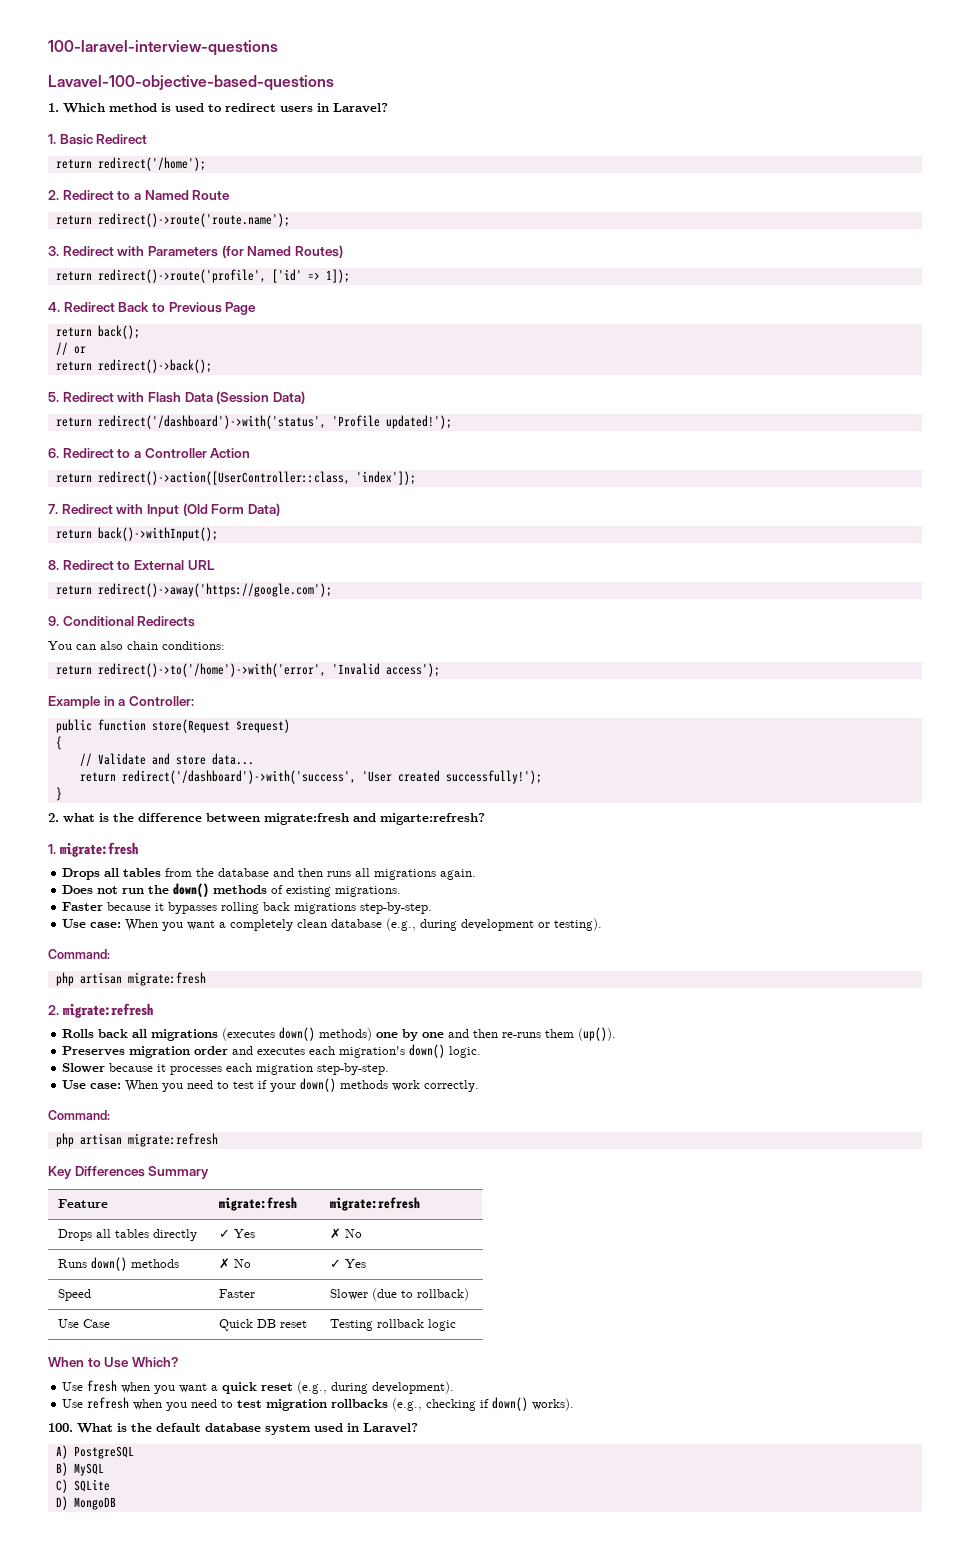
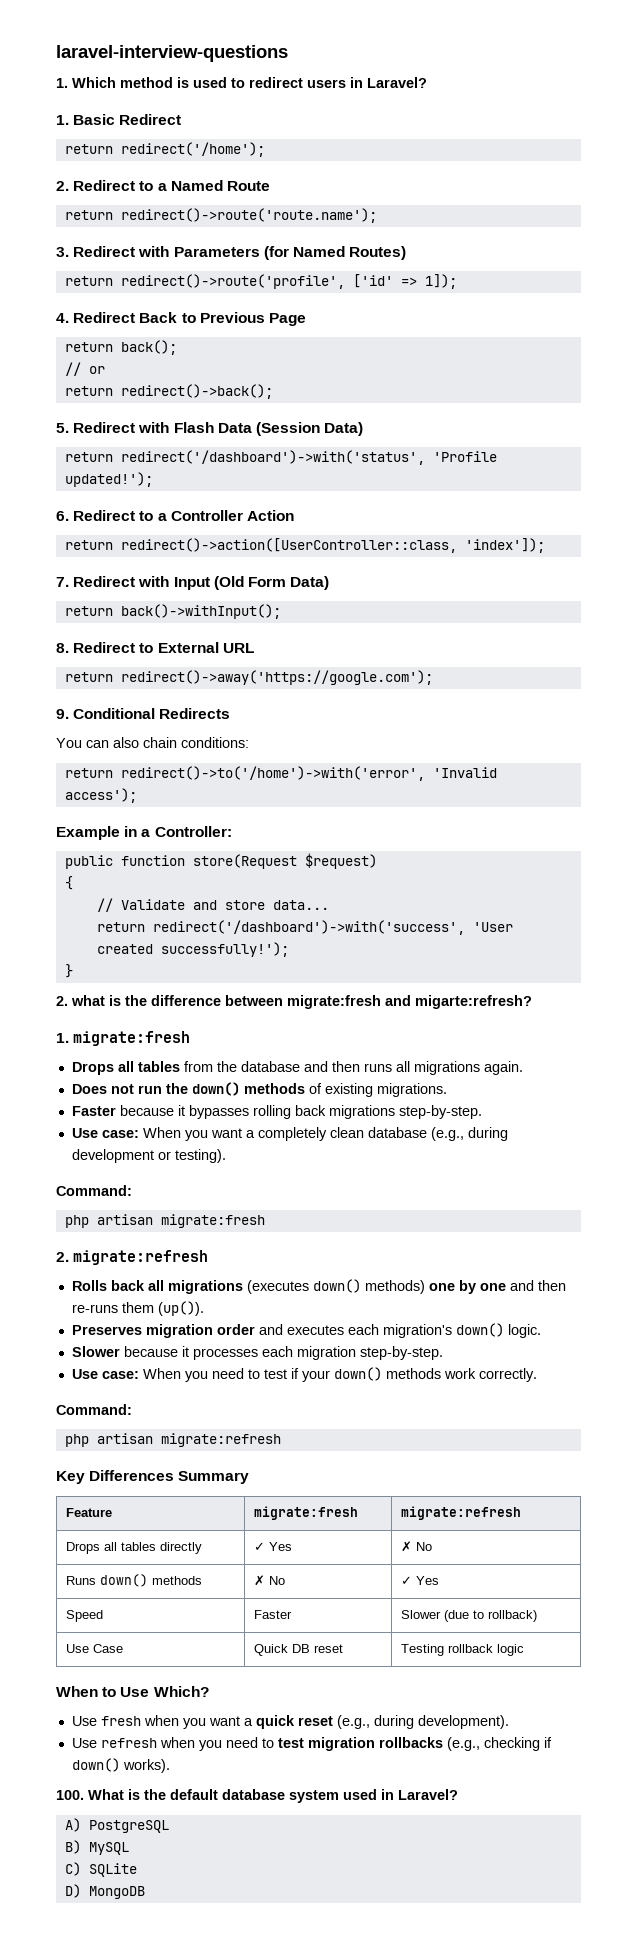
[48,40,278,56] [48,75,334,91] 100-laravel-interview-questions // Lavavel-100-objective-based-questions -> [56,45,288,62] laravel-interview-questions

